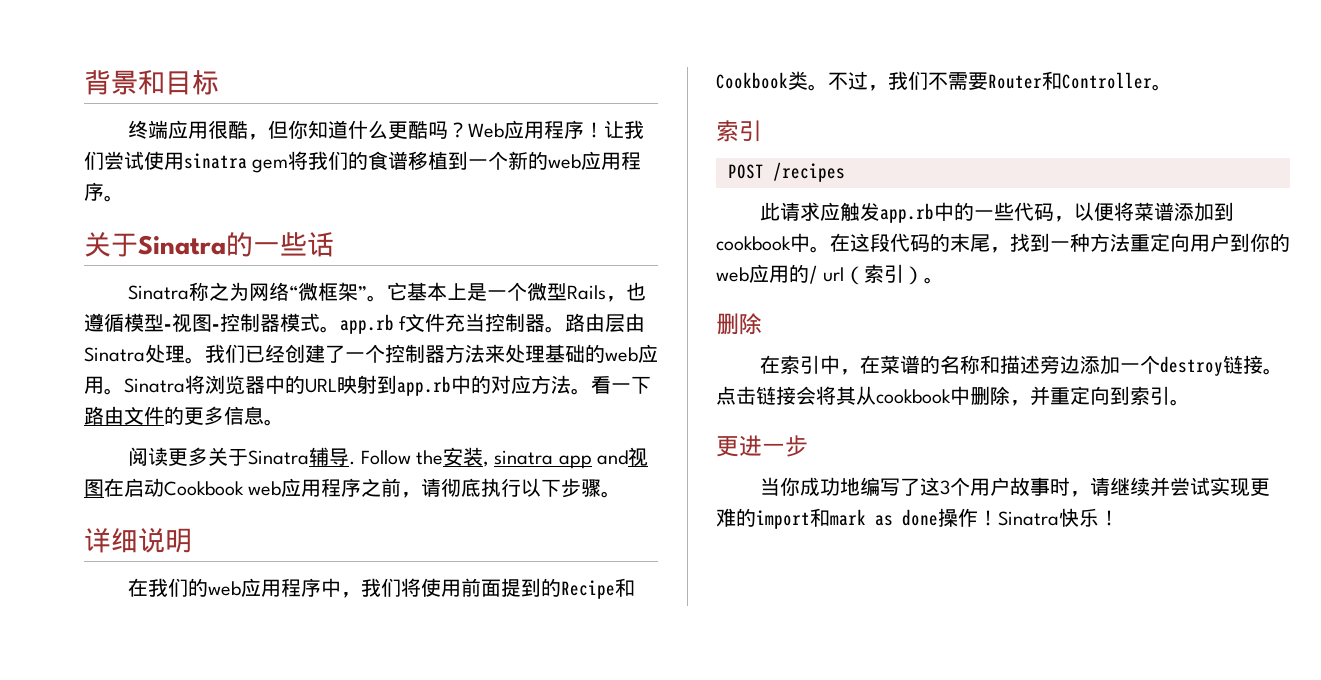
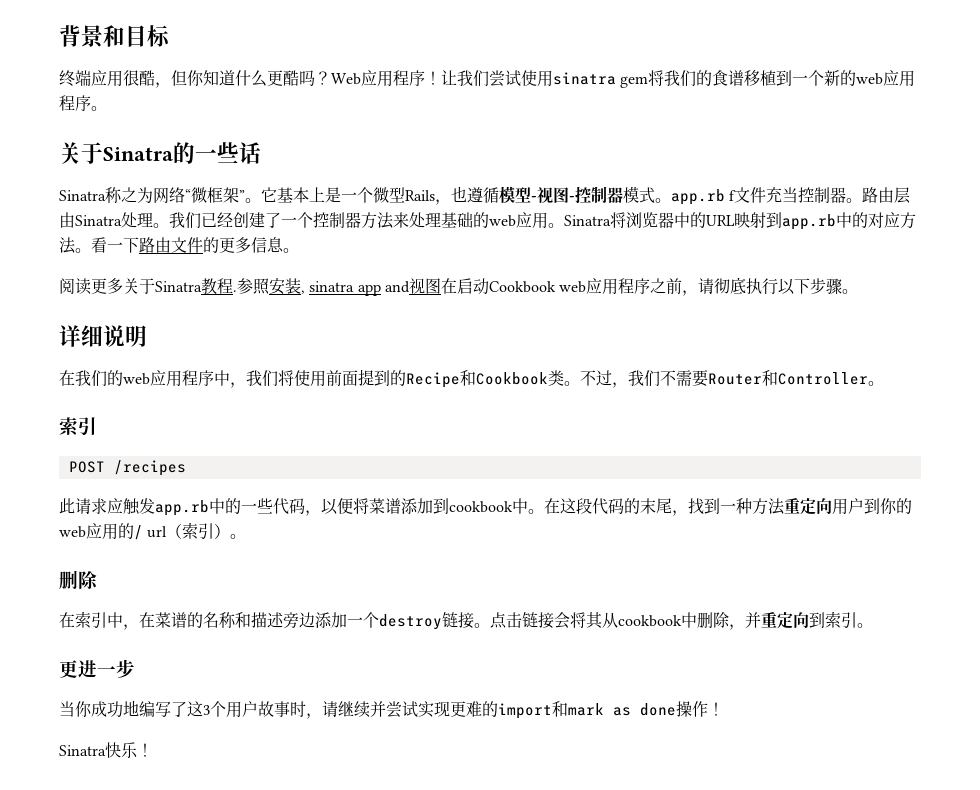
[309,447,444,466] 辅导. Follow the -> [201,278,270,295] 教程.参照
(998, 518) none -> (724, 709) //

